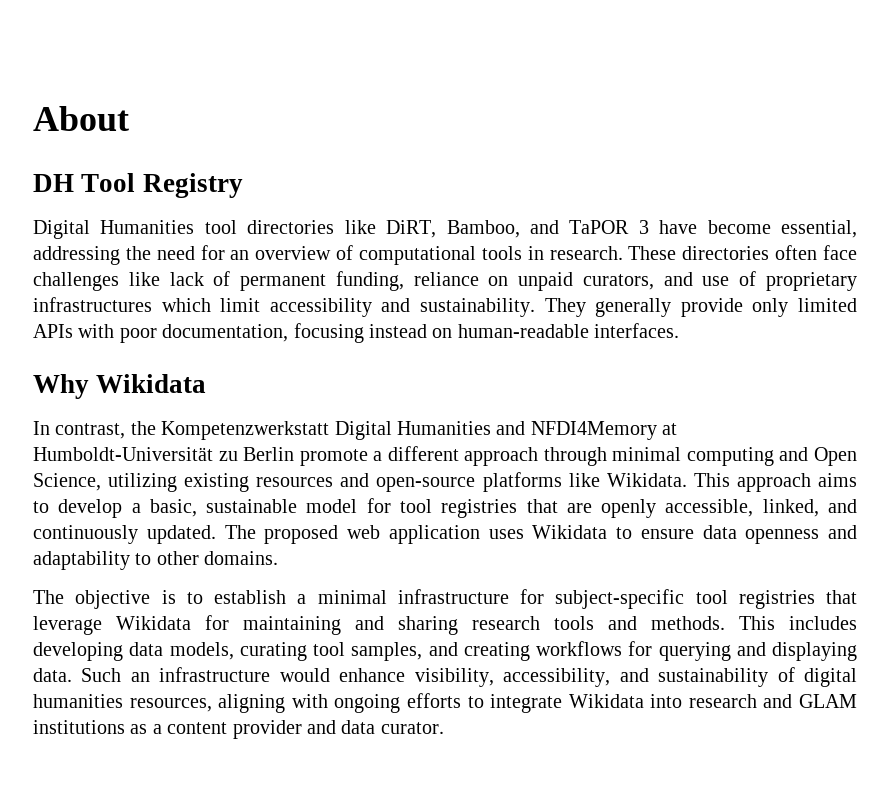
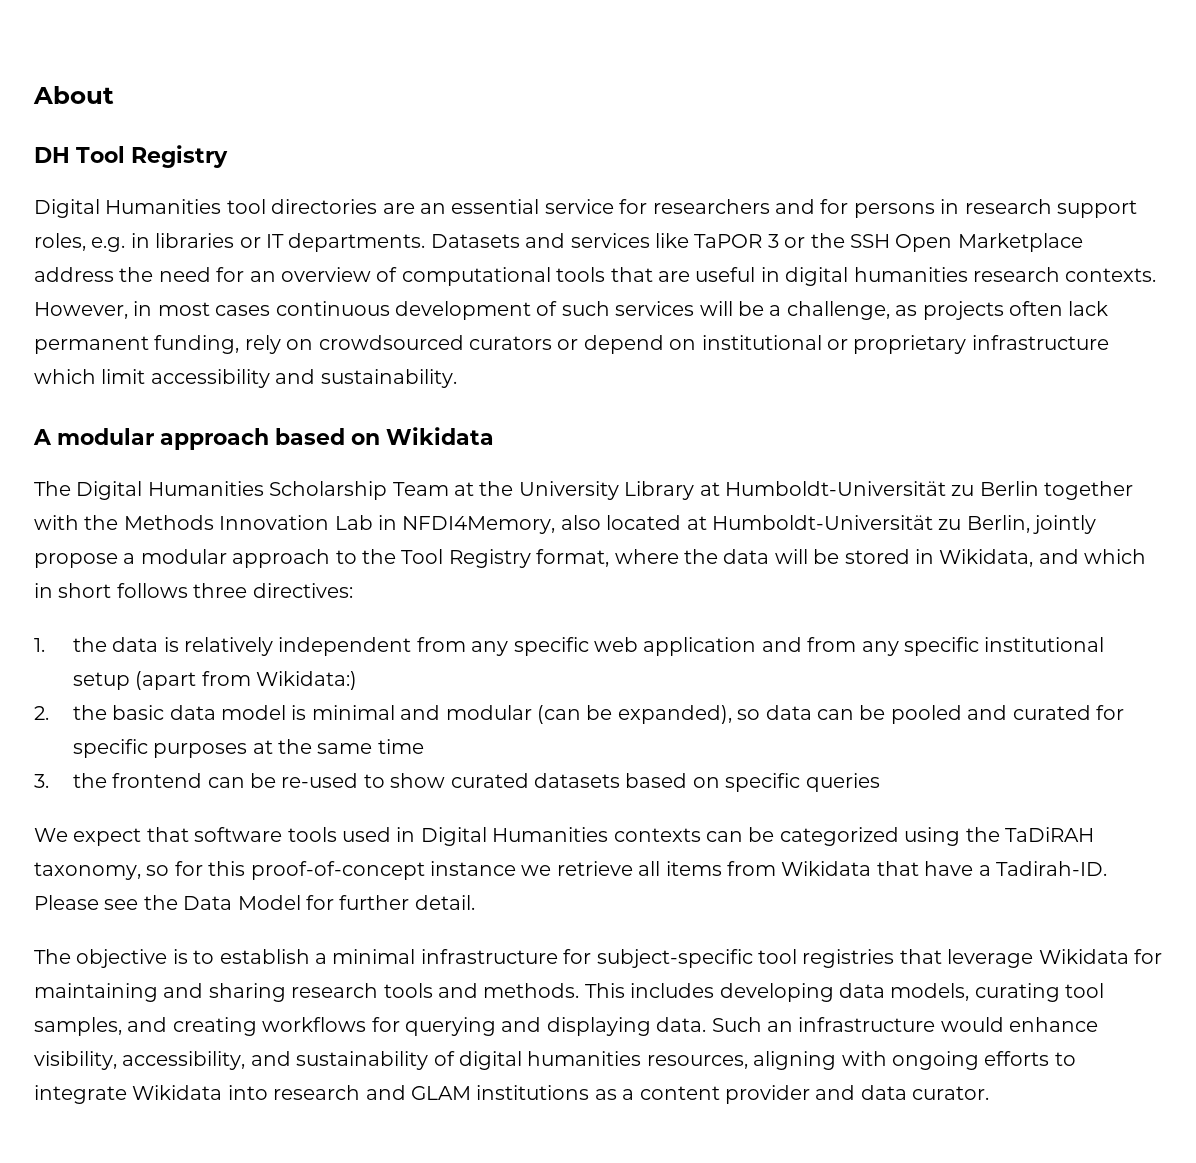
[344,220,857,238] [33,246,120,265] like DiRT, Bamboo, and TaPOR 3 have become essential, addressing -> [382,199,1137,218] [34,233,1083,252] [34,267,114,282] are an essential service for researchers and for persons in research support roles, e.g. in libraries or IT departments. Datasets and services like TaPOR 3 or the SSH Open Marketplace address
[527,245,858,260] [33,271,857,291] [33,297,152,312] in research. These directories often face challenges like lack of permanent funding, reliance on unpaid curators, and use of proprietary infrastructures -> [610,267,1157,286] [34,301,1109,320] [34,335,1109,354] that are useful in digital humanities research contexts. However, in most cases continuous development of such services will be a challenge, as projects often lack permanent funding, rely on crowdsourced curators or depend on institutional or proprietary infrastructure
[544,298,858,317] [33,323,680,343] [33,374,207,399] [33,421,678,440] [33,446,857,466] [33,472,858,492] [33,498,858,518] [33,525,857,544] [33,551,279,570] They generally provide only limited APIs with poor documentation, focusing instead on human-readable interfaces. // Why Wikidata // In contrast, the Kompetenzwerkstatt Digital Humanities and NFDI4Memory at Humboldt-Universität zu Berlin promote a different approach through minimal computing and Open Science, utilizing existing resources and open-source platforms like Wikidata. This approach aims to develop a basic, sustainable model for tool registries that are openly accessible, linked, and continuously updated. The proposed web application uses Wikidata to ensure data openness and adaptability to other domains. -> [33,427,494,450] [34,481,1134,500] [34,515,1097,534] [34,549,1147,568] [34,583,353,598] [34,637,1105,656] [72,671,357,690] [34,705,1124,724] [72,739,424,758] [34,773,880,792] [34,827,1094,846] [34,861,1107,880] [34,895,475,910] // A modular approach based on Wikidata // The Digital Humanities Scholarship Team at the University Library at Humboldt-Universität zu Berlin together with the Methods Innovation Lab in NFDI4Memory, also located at Humboldt-Universität zu Berlin, jointly propose a modular approach to the Tool Registry format, where the data will be stored in Wikidata, and which in short follows three directives: // 1. the data is relatively independent from any specific web application and from any specific institutional setup (apart from Wikidata:) // 2. the basic data model is minimal and modular (can be expanded), so data can be pooled and curated for specific purposes at the same time // 3. the frontend can be re-used to show curated datasets based on specific queries // We expect that software tools used in Digital Humanities contexts can be categorized using the TaDiRAH taxonomy, so for this proof-of-concept instance we retrieve all items from Wikidata that have a Tadirah-ID. Please see the Data Model for further detail.

